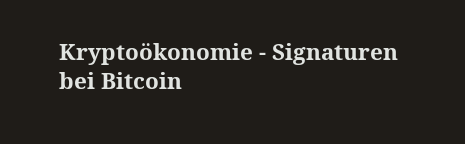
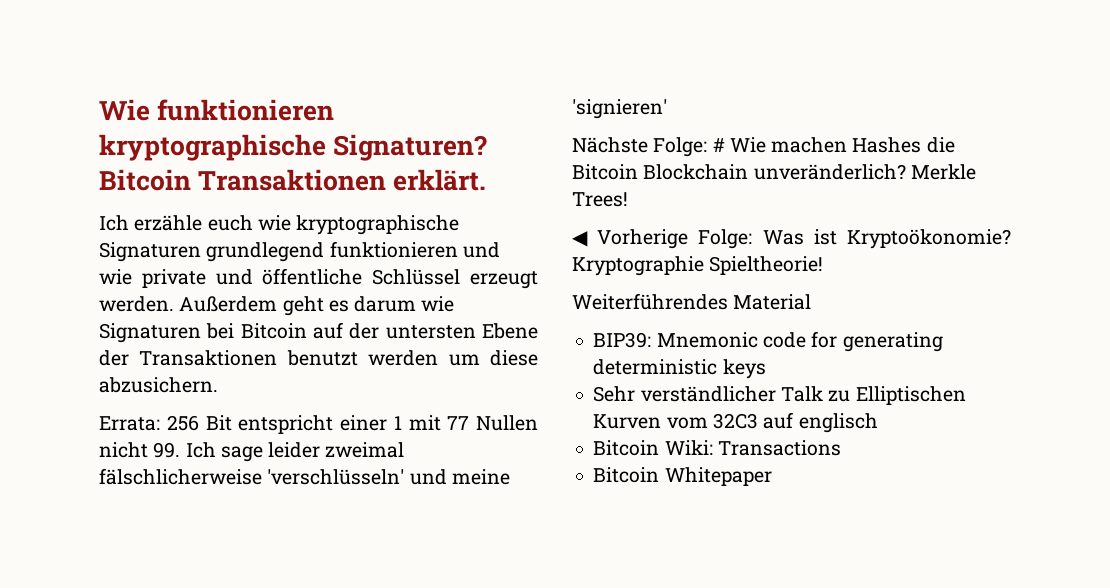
[59,43,399,65] [59,72,183,89] Kryptoökonomie - Signaturen bei Bitcoin -> [99,99,335,121] [99,134,488,161] [99,169,487,191] [99,215,460,235] [99,241,500,262] [99,268,538,289] [99,296,455,316] [99,322,538,343] [99,350,538,366] [99,377,218,393] [99,415,538,434] [99,442,405,462] [99,468,510,485] [572,99,667,119] [572,137,955,157] [572,164,976,180] [572,192,628,207] [572,229,1011,249] [572,256,824,276] [572,293,812,310] [593,331,943,352] [593,359,766,379] [593,386,966,405] [593,412,878,433] [593,440,841,456] [593,467,772,486] Wie funktionieren kryptographische Signaturen? Bitcoin Transaktionen erklärt. // Ich erzähle euch wie kryptographische Signaturen grundlegend funktionieren und wie private und öffentliche Schlüssel erzeugt werden. Außerdem geht es darum wie Signaturen bei Bitcoin auf der untersten Ebene der Transaktionen benutzt werden um diese abzusichern. // Errata: 256 Bit entspricht einer 1 mit 77 Nullen nicht 99. Ich sage leider zweimal fälschlicherweise 'verschlüsseln' und meine 'signieren' // Nächste Folge: # Wie machen Hashes die Bitcoin Blockchain unveränderlich? Merkle Trees! // ◀ Vorherige Folge: Was ist Kryptoökonomie? Kryptographie Spieltheorie! // Weiterführendes Material // BIP39: Mnemonic code for generating deterministic keys // Sehr verständlicher Talk zu Elliptischen Kurven vom 32C3 auf englisch // Bitcoin Wiki: Transactions // Bitcoin Whitepaper

